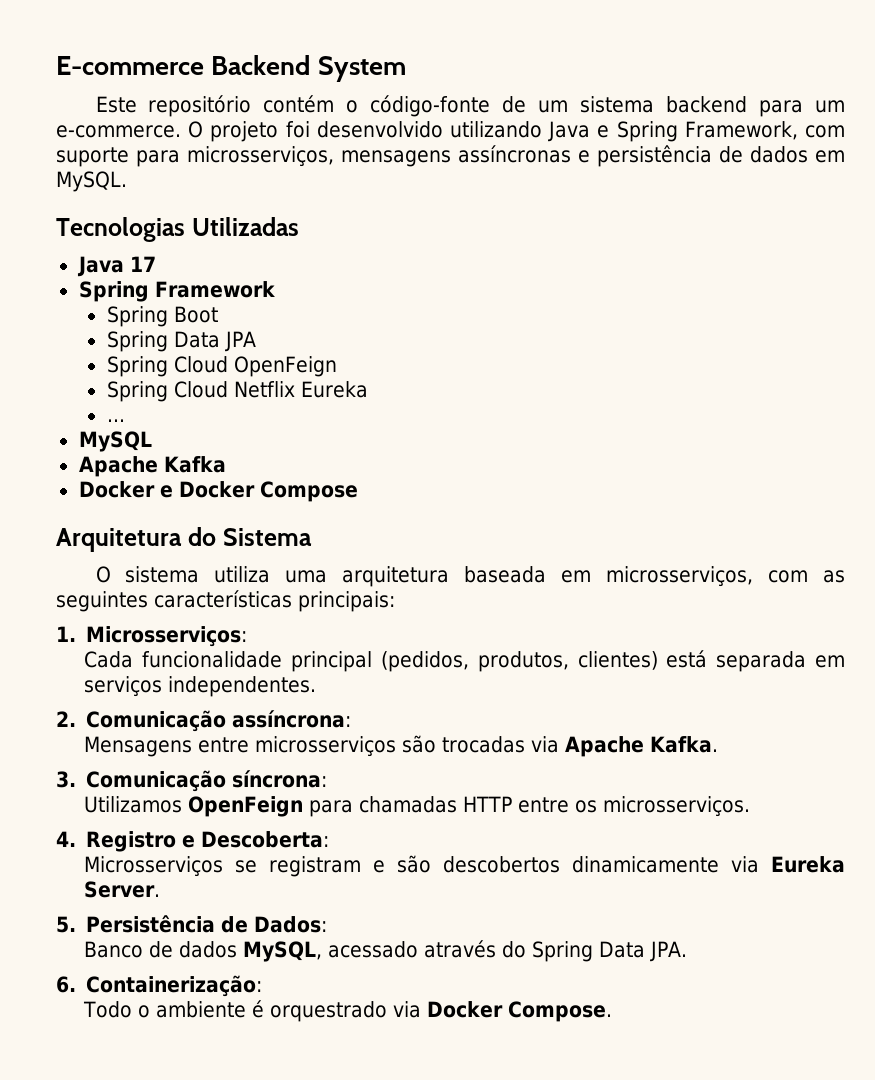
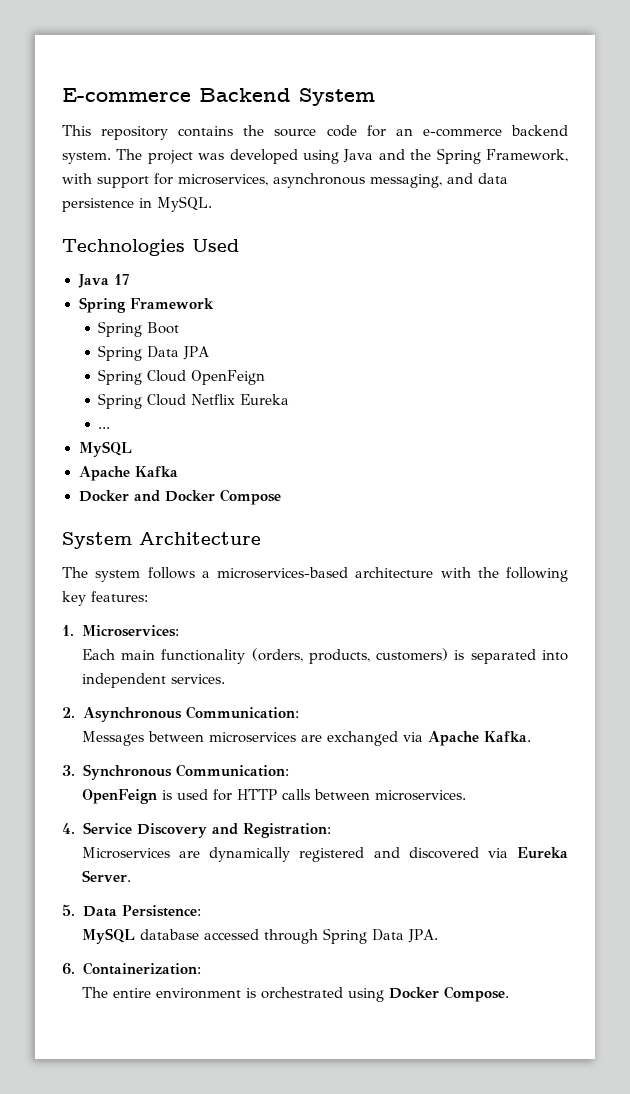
[95,95,845,117] [56,121,846,142] [56,145,845,167] Este repositório contém o código-fonte de um sistema backend para um e-commerce. O projeto foi desenvolvido utilizando Java e Spring Framework, com suporte para microsserviços, mensagens assíncronas e persistência de dados em -> [62,125,568,140] [62,148,568,164] [62,173,508,188] [62,198,152,212] This repository contains the source code for an e-commerce backend system. The project was developed using Java and the Spring Framework, with support for microservices, asynchronous messaging, and data persistence in
[56,217,299,242] Tecnologias Utilizadas -> [62,239,239,256] Technologies Used
[159,485,173,498] e -> [133,490,160,502] and
[56,527,312,552] [95,566,846,587] [56,590,395,612] [56,626,248,647] [84,650,845,672] [84,676,317,697] [56,710,352,732] [84,735,719,757] [56,770,328,792] [84,796,751,817] [56,831,330,852] [84,855,845,877] [84,881,161,898] [56,915,328,933] [84,940,688,962] [56,975,263,997] [83,1000,422,1022] Arquitetura do Sistema // O sistema utiliza uma arquitetura baseada em microsserviços, com as seguintes características principais: // 1. Microsserviços: // Cada funcionalidade principal (pedidos, produtos, clientes) está separada em serviços independentes. // 2. Comunicação assíncrona: // Mensagens entre microsserviços são trocadas via Apache Kafka. // 3. Comunicação síncrona: // Utilizamos OpenFeign para chamadas HTTP entre os microsserviços. // 4. Registro e Descoberta: // Microsserviços se registram e são descobertos dinamicamente via Eureka Server. // 5. Persistência de Dados: // Banco de dados MySQL, acessado através do Spring Data JPA. // 6. Containerização: // Todo o ambiente é orquestrado via -> [62,532,261,549] [62,567,568,582] [62,591,148,606] [62,625,179,637] [81,648,569,664] [81,673,225,688] [62,706,299,722] [81,731,531,746] [62,764,289,780] [81,789,466,804] [62,822,331,838] [81,847,568,862] [81,870,131,882] [62,904,201,917] [81,928,438,944] [62,962,201,975] [81,987,384,1002] System Architecture // The system follows a microservices-based architecture with the following key features: // 1. Microservices: // Each main functionality (orders, products, customers) is separated into independent services. // 2. Asynchronous Communication: // Messages between microservices are exchanged via Apache Kafka. // 3. Synchronous Communication: // OpenFeign is used for HTTP calls between microservices. // 4. Service Discovery and Registration: // Microservices are dynamically registered and discovered via Eureka Server. // 5. Data Persistence: // MySQL database accessed through Spring Data JPA. // 6. Containerization: // The entire environment is orchestrated using

